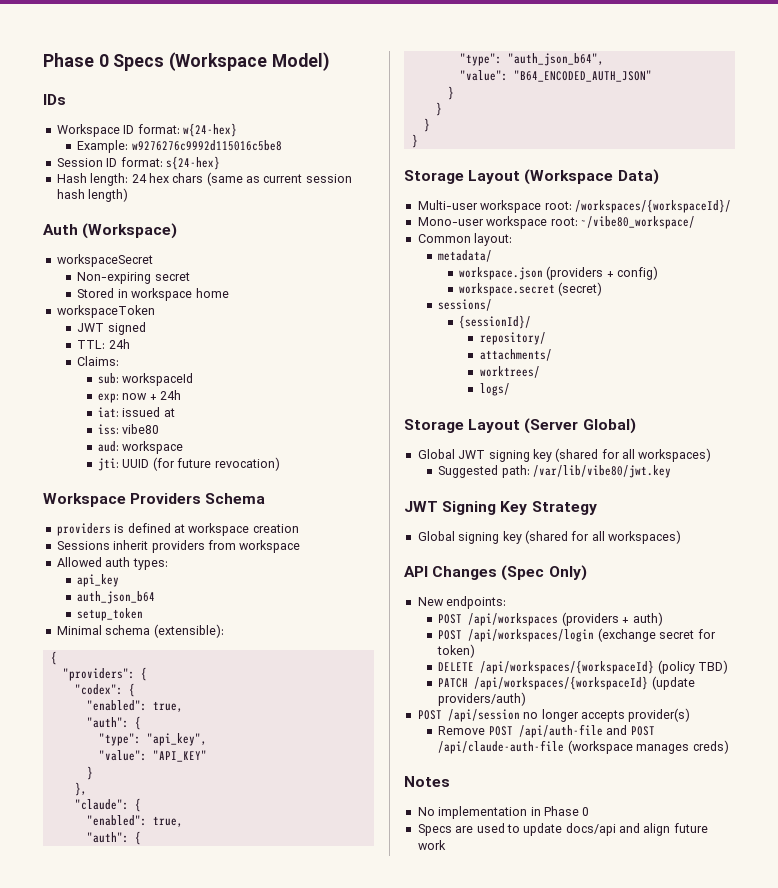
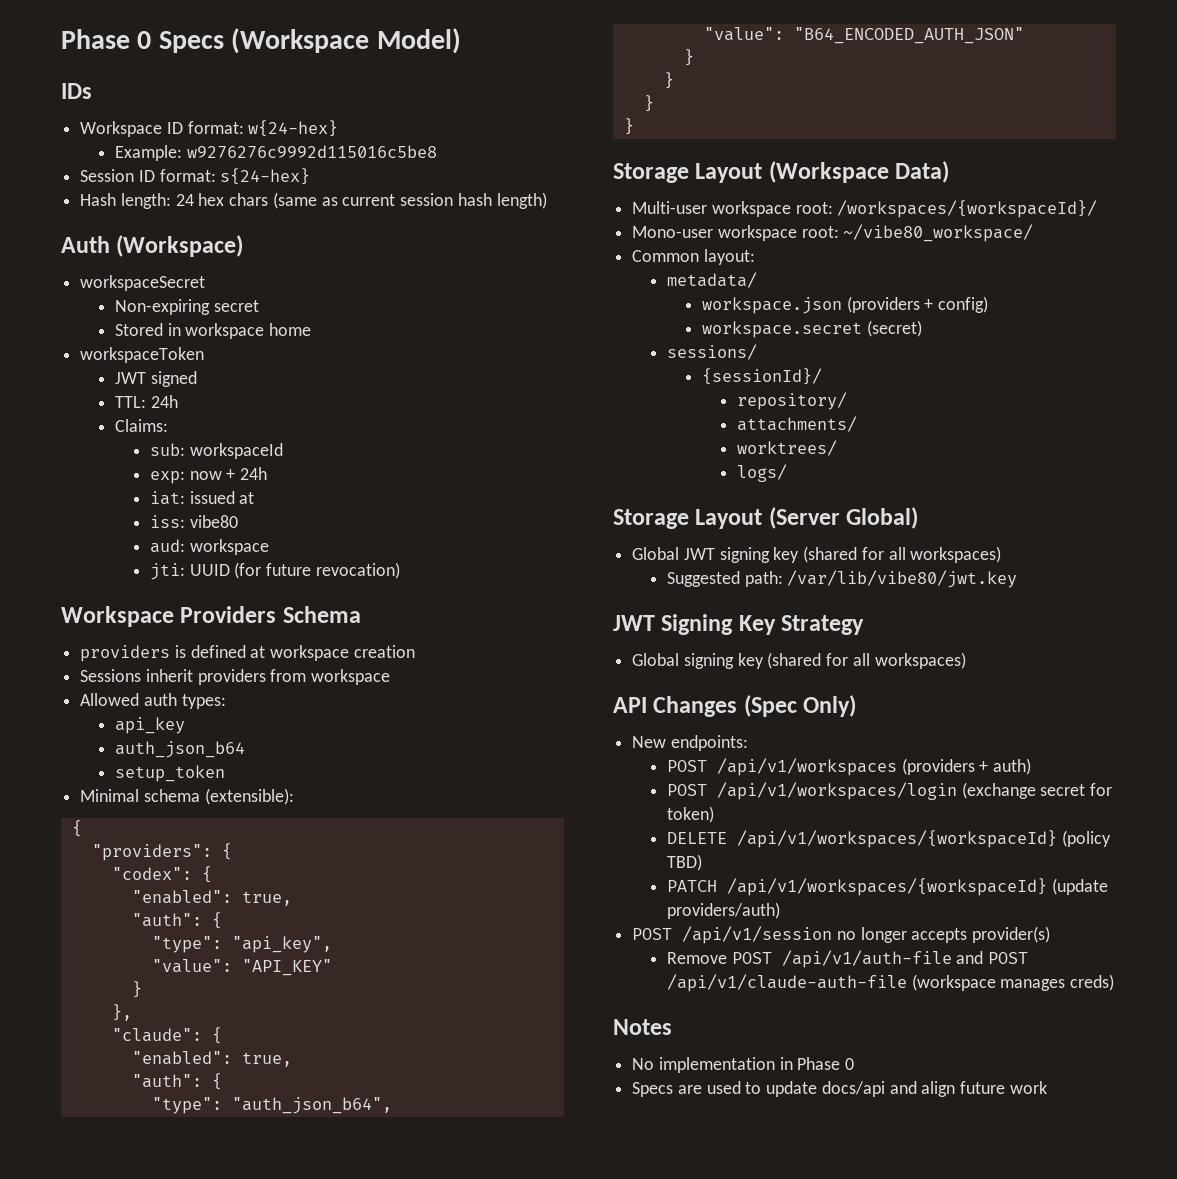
[468,613,559,626] /api/workspaces -> [717,758,898,776] /api/v1/workspaces
[468,629,595,642] /api/workspaces/login -> [717,782,958,800] /api/v1/workspaces/login
[480,660,655,674] /api/workspaces/{workspaceId} -> [737,830,1058,848] /api/v1/workspaces/{workspaceId}
[474,676,649,690] /api/workspaces/{workspaceId} -> [727,878,1048,896] /api/v1/workspaces/{workspaceId}
[447,709,520,722] /api/session -> [682,926,833,944] /api/v1/session
[518,724,603,738] /api/auth-file -> [781,950,952,968] /api/v1/auth-file
[438,740,565,754] /api/claude-auth-file -> [667,974,908,992] /api/v1/claude-auth-file

